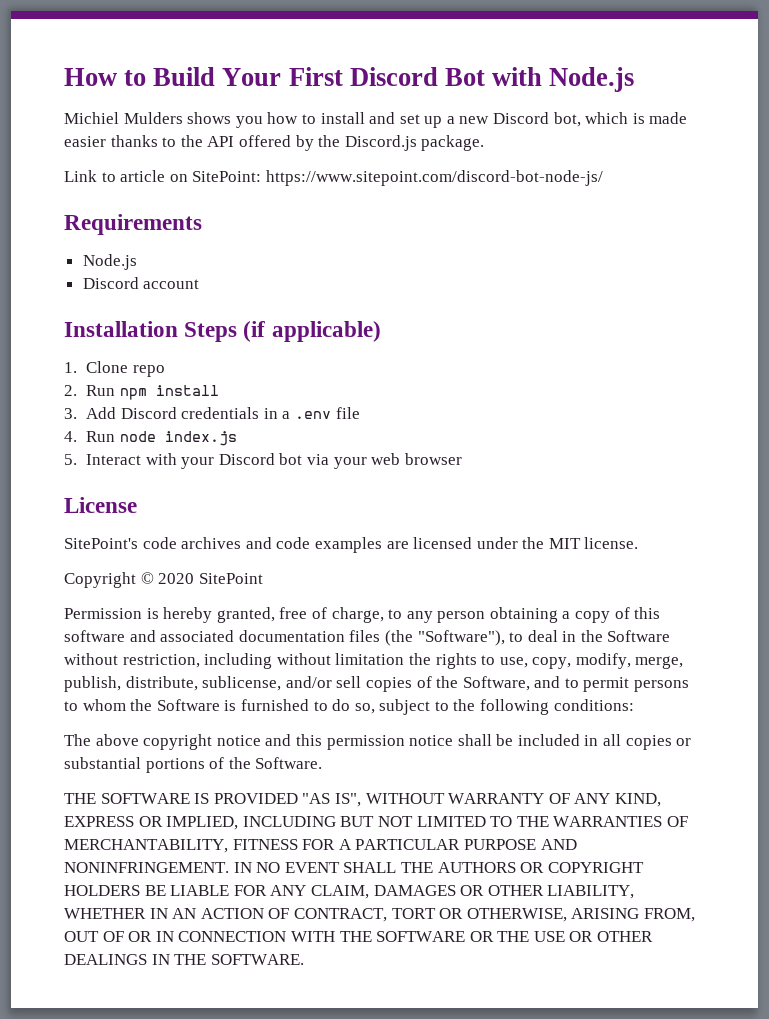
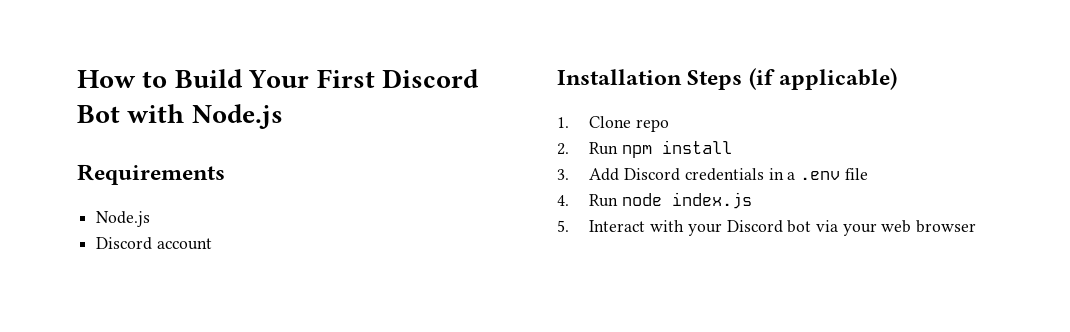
[64,112,688,128] [64,135,485,151] [64,170,603,186] // Michiel Mulders shows you how to install and set up a new Discord bot, which is made easier thanks to the API offered by the Discord.js package. // Link to article on SitePoint: https://www.sitepoint.com/discord-bot-node-js/ -> (283, 116) none
[64,497,137,513] [64,537,639,553] [64,572,263,588] [64,607,661,623] [64,630,671,646] [64,653,684,669] [64,676,690,692] [64,699,634,715] [64,734,692,750] [64,757,323,773] [64,793,661,807] [64,816,688,830] [64,839,577,853] [64,862,644,873] [64,885,635,899] [64,908,695,922] [64,931,654,942] [64,954,304,965] // License // SitePoint's code archives and code examples are licensed under the MIT license. // Copyright © 2020 SitePoint // Permission is hereby granted, free of charge, to any person obtaining a copy of this software and associated documentation files (the "Software"), to deal in the Software without restriction, including without limitation the rights to use, copy, modify, merge, publish, distribute, sublicense, and/or sell copies of the Software, and to permit persons to whom the Software is furnished to do so, subject to the following conditions: // The above copyright notice and this permission notice shall be included in all copies or substantial portions of the Software. // THE SOFTWARE IS PROVIDED "AS IS", WITHOUT WARRANTY OF ANY KIND, EXPRESS OR IMPLIED, INCLUDING BUT NOT LIMITED TO THE WARRANTIES OF MERCHANTABILITY, FITNESS FOR A PARTICULAR PURPOSE AND NONINFRINGEMENT. IN NO EVENT SHALL THE AUTHORS OR COPYRIGHT HOLDERS BE LIABLE FOR ANY CLAIM, DAMAGES OR OTHER LIABILITY, WHETHER IN AN ACTION OF CONTRACT, TORT OR OTHERWISE, ARISING FROM, OUT OF OR IN CONNECTION WITH THE SOFTWARE OR THE USE OR OTHER DEALINGS IN THE SOFTWARE. -> (977, 226) none

